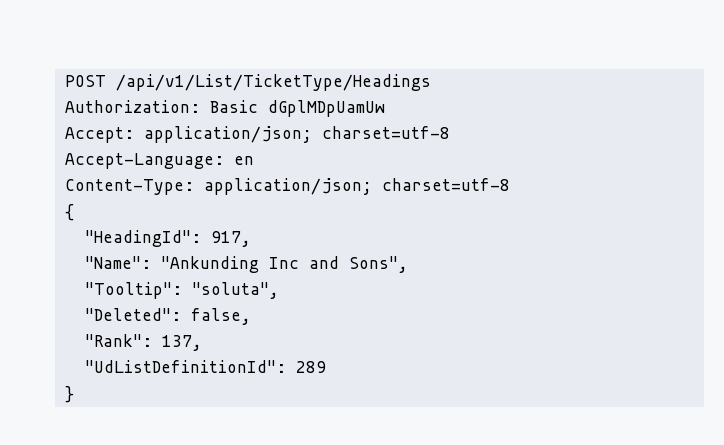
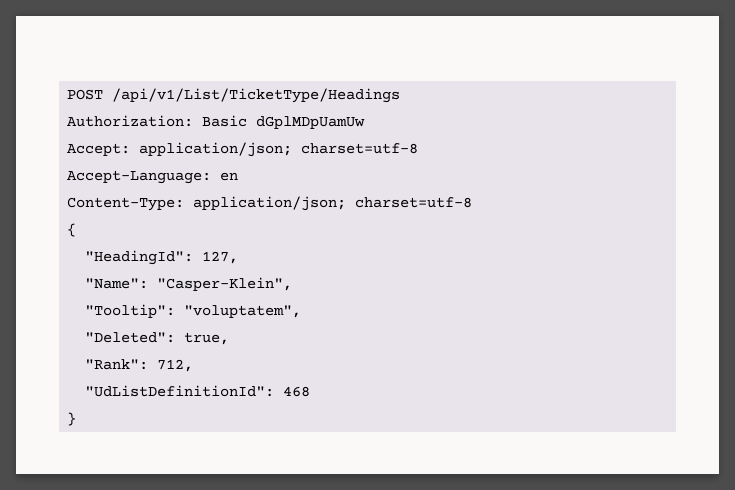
[210,231,251,247] 917, -> [202,251,239,264] 127,
[160,256,408,273] "Ankunding Inc and Sons", -> [157,277,293,291] "Casper-Klein",
[191,282,279,299] "soluta", -> [184,305,302,318] "voluptatem",
[190,308,251,325] false, -> [184,332,230,345] true,
[161,335,202,351] 137, -> [157,359,194,372] 712,
[295,361,326,373] 289 -> [283,386,311,397] 468

